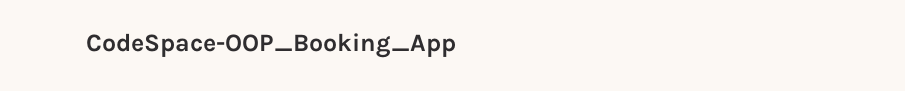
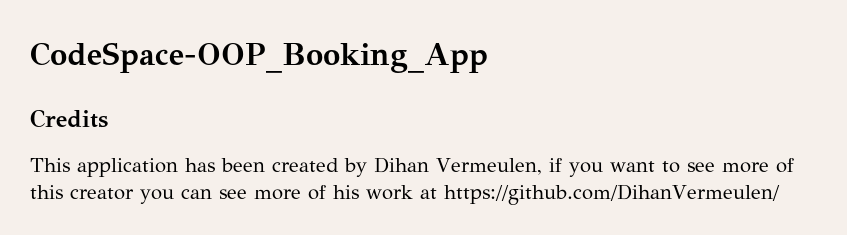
(456, 45) none -> [30,109,108,128] [30,157,794,177] [30,184,780,205] // Credits // This application has been created by Dihan Vermeulen, if you want to see more of this creator you can see more of his work at https://github.com/DihanVermeulen/

